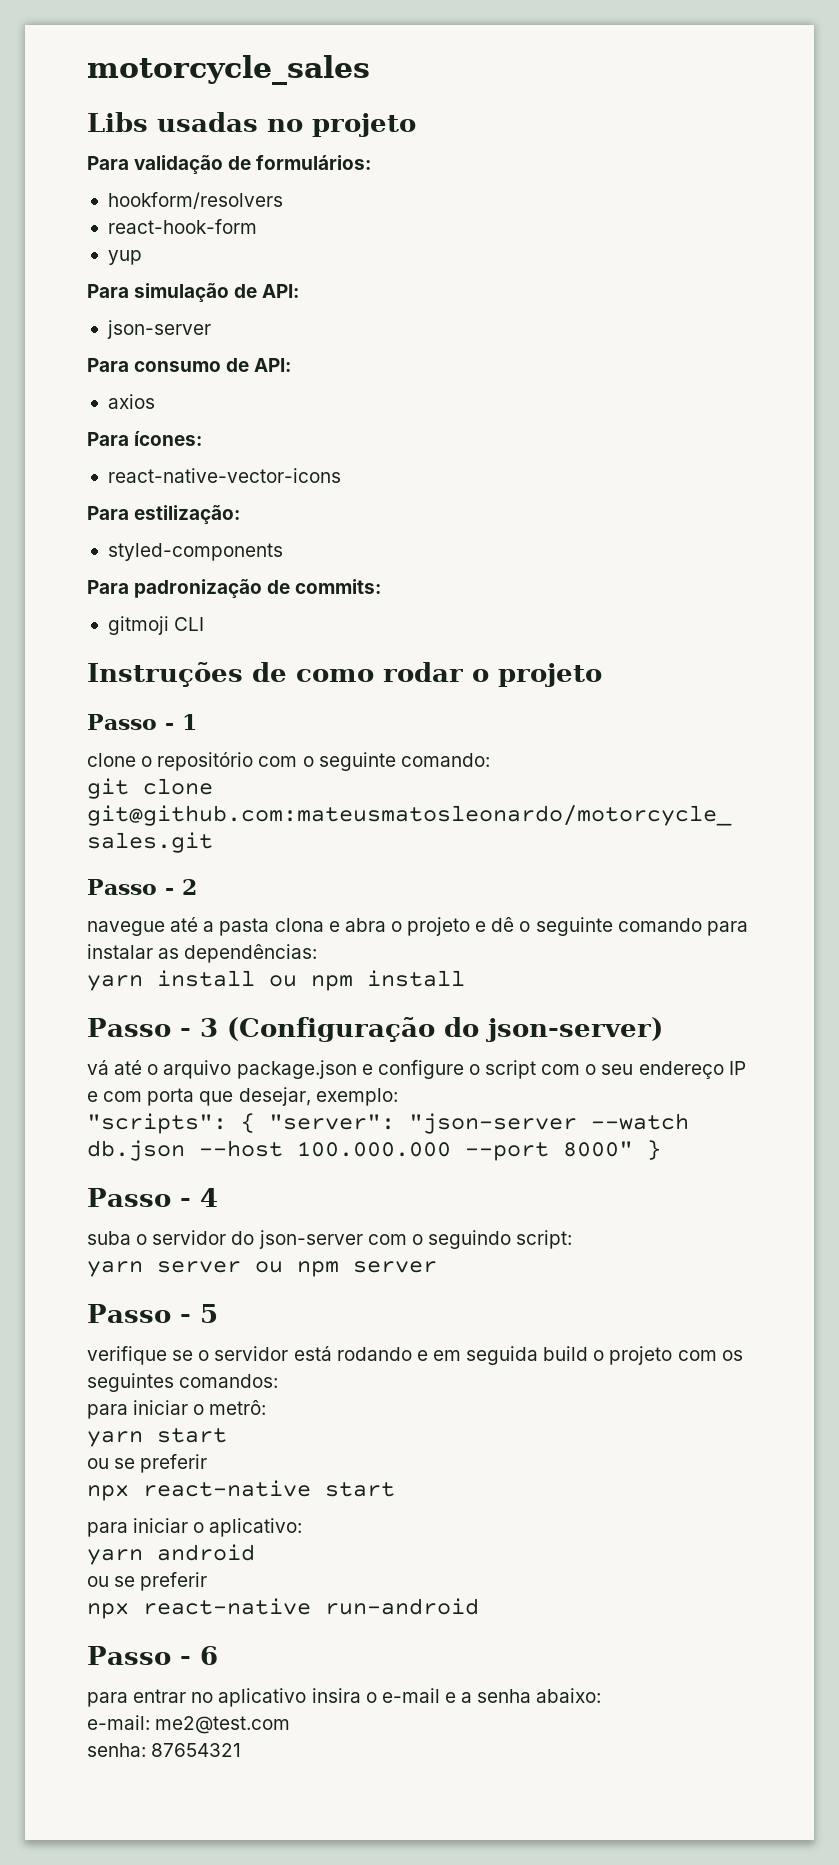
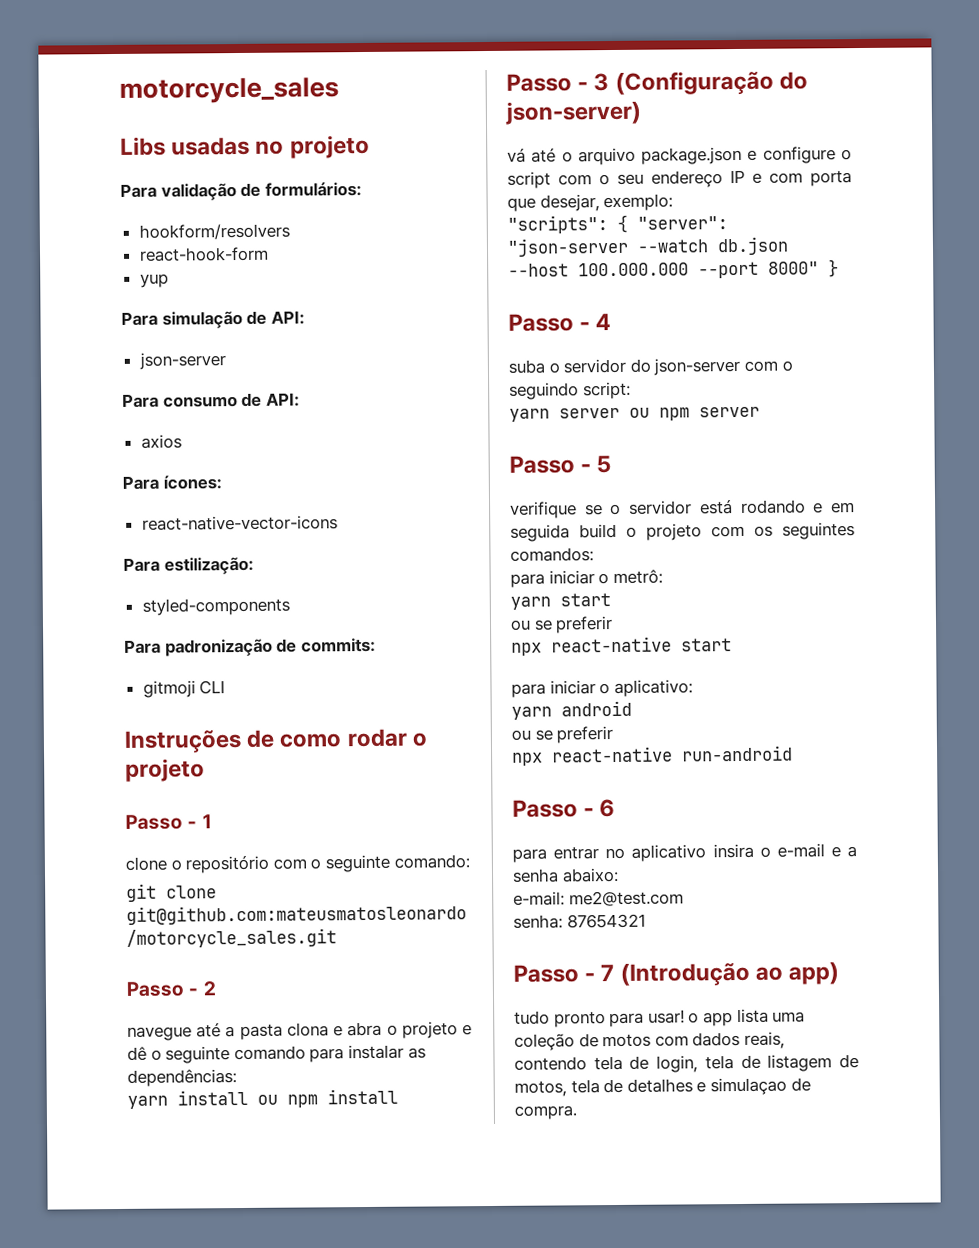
(242, 1750) none -> [513,962,840,987] [514,1008,806,1028] [514,1031,785,1051] [514,1054,859,1073] [514,1077,811,1097] [514,1105,577,1120] // Passo - 7 (Introdução ao app) // tudo pronto para usar! o app lista uma coleção de motos com dados reais, contendo tela de login, tela de listagem de motos, tela de detalhes e simulaçao de compra.

